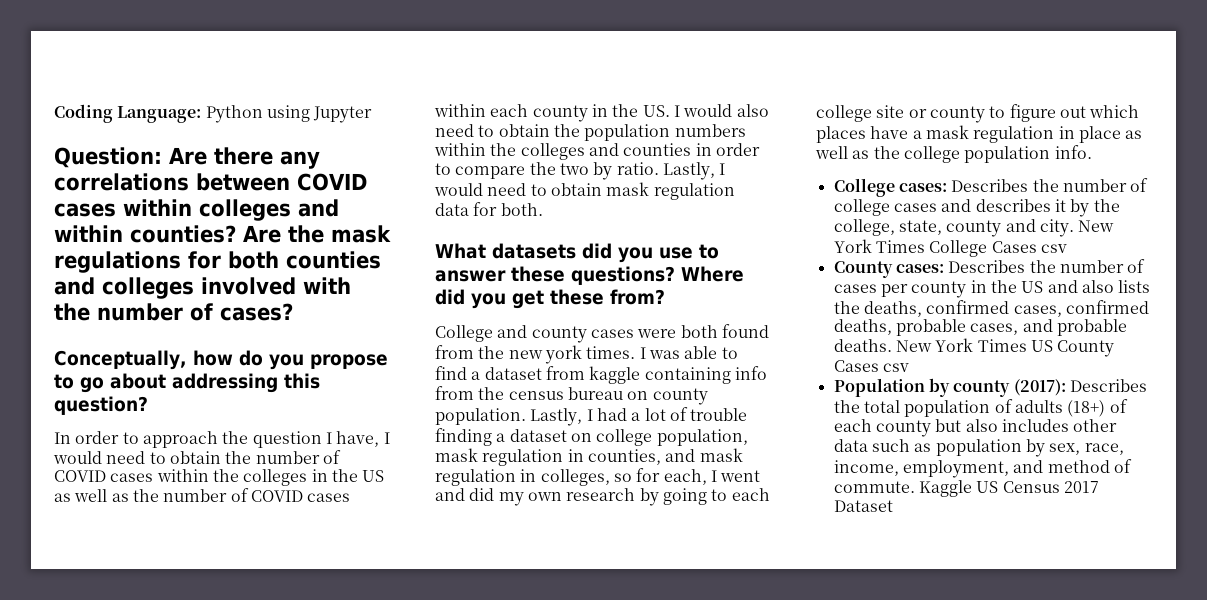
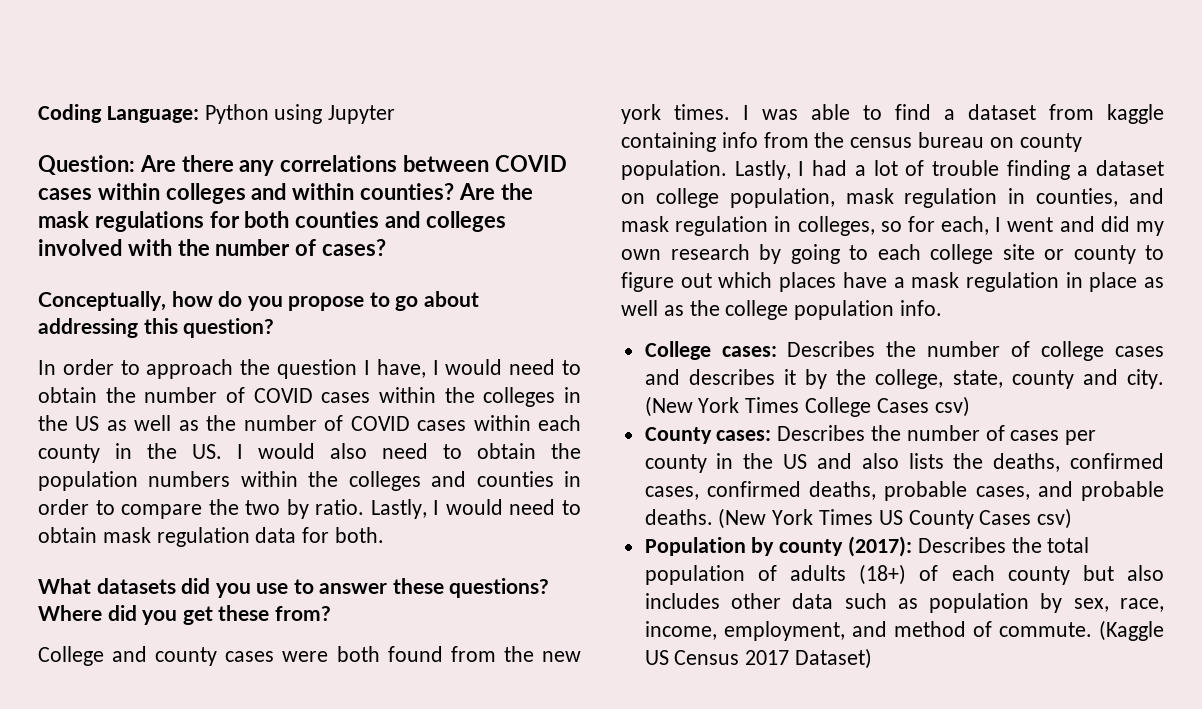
[1078,220,1115,232] New -> [644,396,693,417] (New
[1040,244,1067,253] csv -> [934,396,970,417] csv)
[895,340,932,352] New -> [718,508,767,529] (New
[882,363,909,372] csv -> [1037,508,1073,529] csv)
[918,480,972,497] Kaggle -> [1099,620,1164,641] (Kaggle
[833,500,893,512] Dataset -> [795,648,873,669] Dataset)

